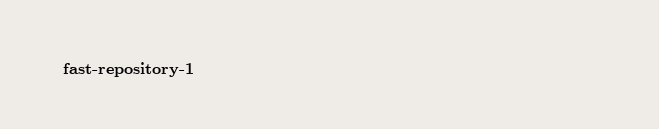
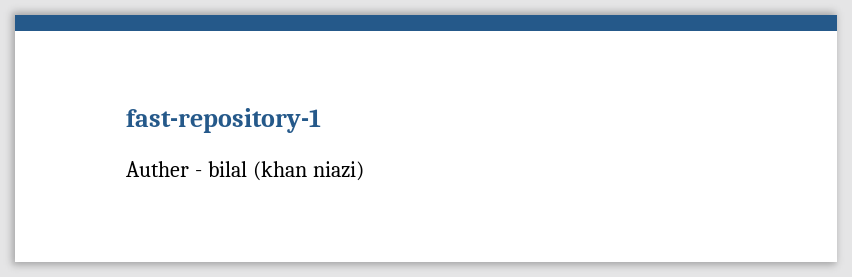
(194, 69) none -> [126,161,364,181] // Auther - bilal (khan niazi)

